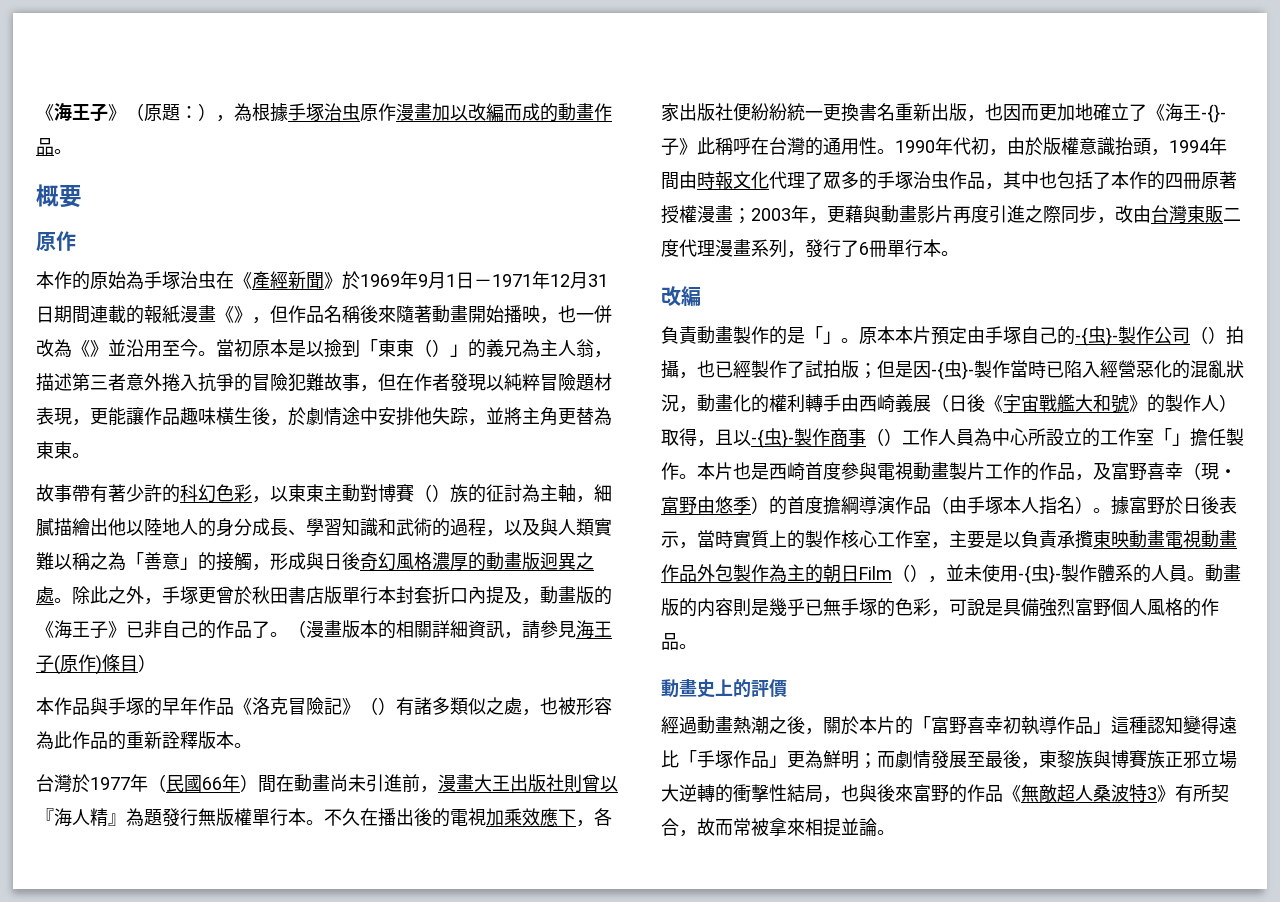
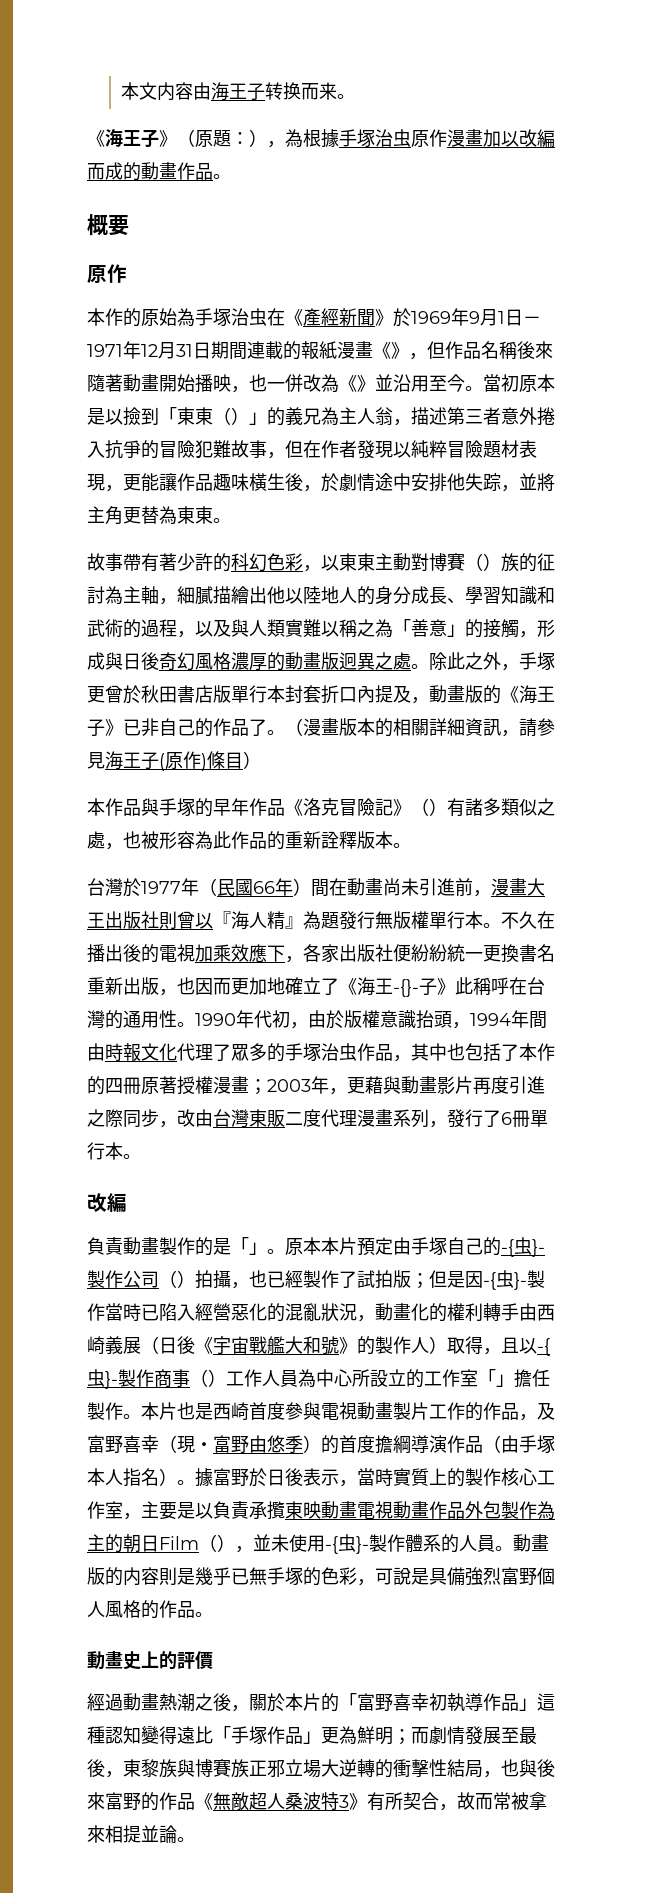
(36, 112) none -> [121,82,356,101] 本文内容由海王子转换而来。 //

